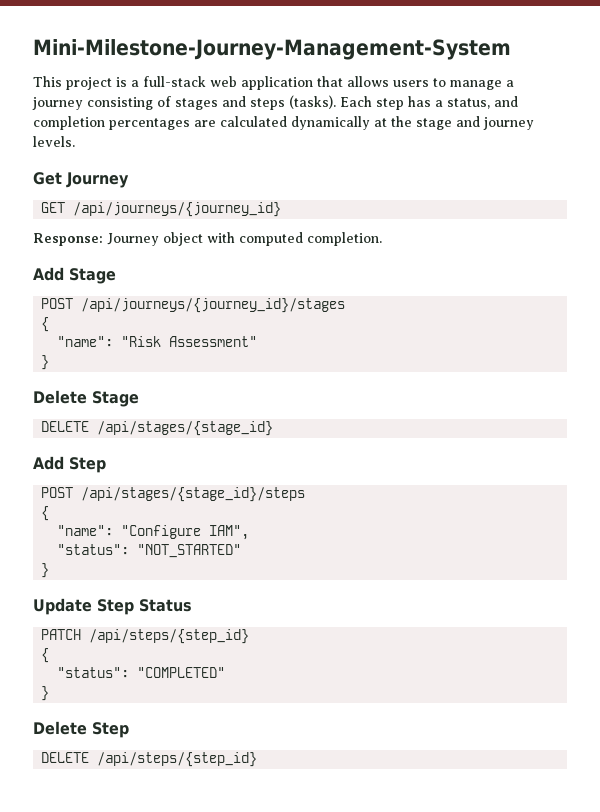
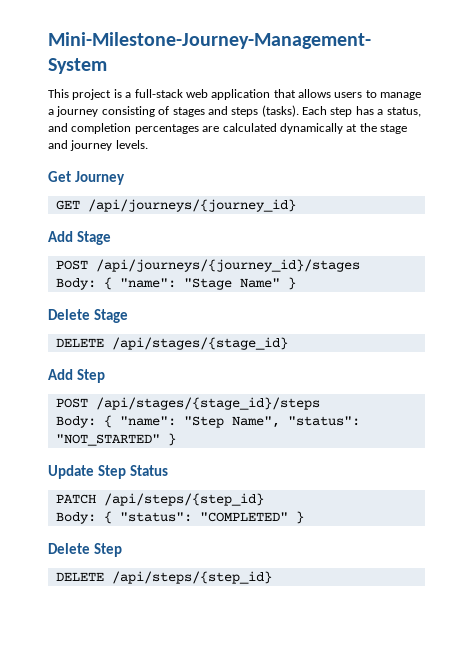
[33,232,382,246] // Response: Journey object with computed completion. -> (296, 205) none
[41,317,50,332] [57,336,258,347] { // "name": "Risk Assessment" // -> [55,277,280,290] Body: { "name": "Stage Name"
[41,506,50,521] [57,525,250,540] { // "name": "Configure IAM", // -> [55,415,280,428] Body: { "name": "Step Name",
(242, 551) // -> (160, 440) none
[41,648,50,663] { // -> [55,511,112,524] Body: {
(226, 672) // -> (288, 517) none

